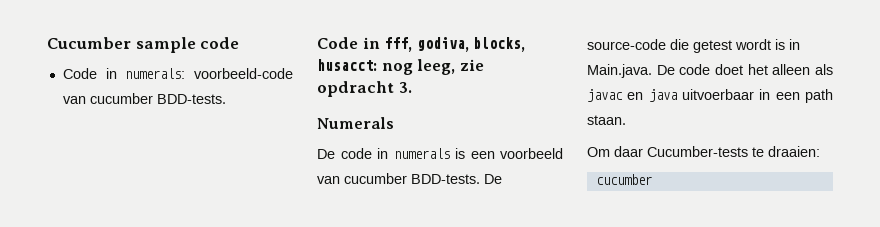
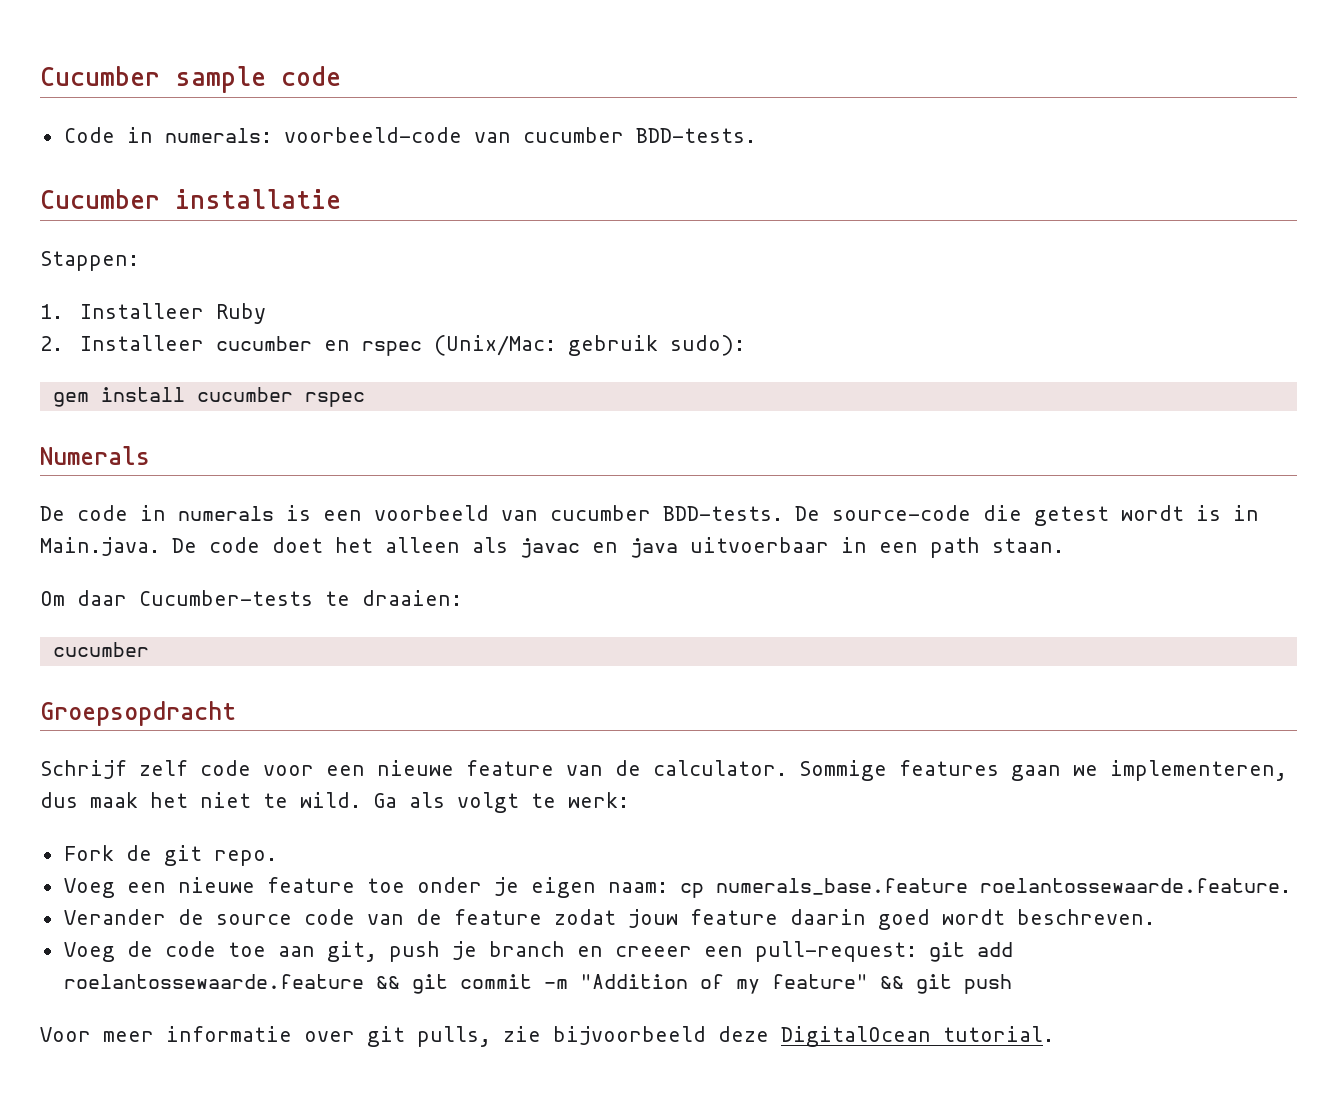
[317,37,526,52] [317,59,484,75] [317,81,412,97] Code in fff, godiva, blocks, husacct: nog leeg, zie opdracht 3. -> [40,189,341,209] [40,251,139,271] [40,303,266,324] [40,335,745,356] [52,387,365,407] Cucumber installatie // Stappen: // 1. Installeer Ruby // 2. Installeer cucumber en rspec (Unix/Mac: gebruik sudo): // gem install cucumber rspec
(652, 179) none -> [40,701,237,726] [40,760,1287,781] [40,792,629,813] [63,845,277,866] [63,877,1291,898] [63,909,1155,930] [63,941,1013,962] [63,974,1012,994] [40,1026,1054,1047] // Groepsopdracht // Schrijf zelf code voor een nieuwe feature van de calculator. Sommige features gaan we implementeren, dus maak het niet te wild. Ga als volgt te werk: // Fork de git repo. // Voeg een nieuwe feature toe onder je eigen naam: cp numerals_base.feature roelantossewaarde.feature. // Verander de source code van de feature zodat jouw feature daarin goed wordt beschreven. // Voeg de code toe aan git, push je branch en creeer een pull-request: git add roelantossewaarde.feature && git commit -m "Addition of my feature" && git push // Voor meer informatie over git pulls, zie bijvoorbeeld deze DigitalOcean tutorial.

